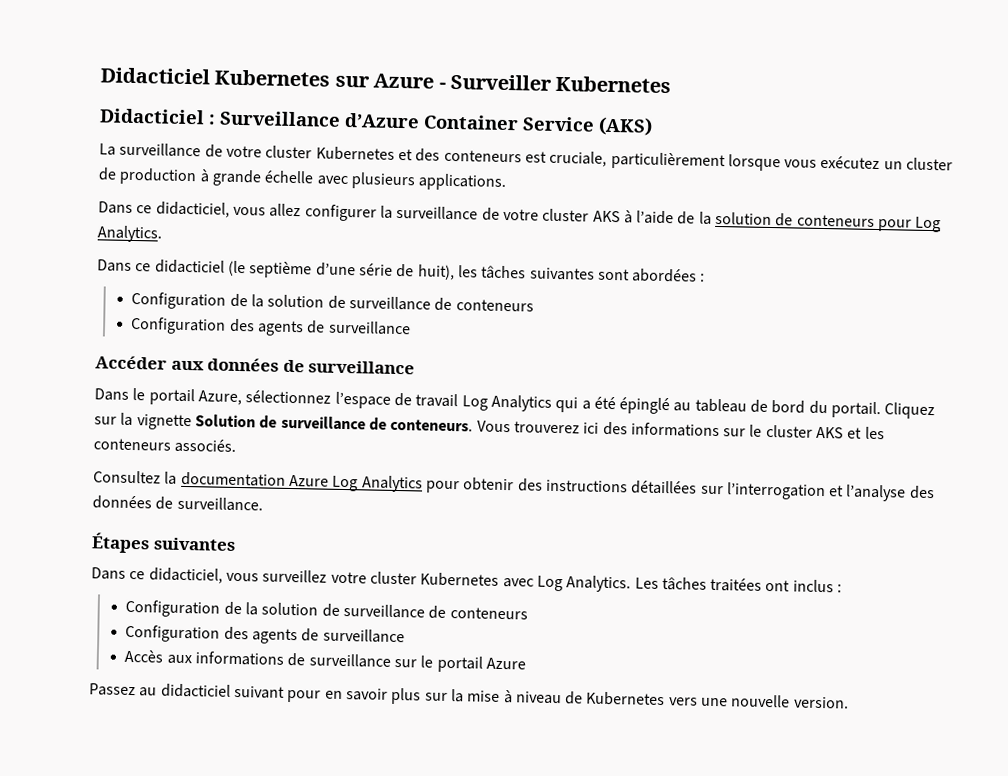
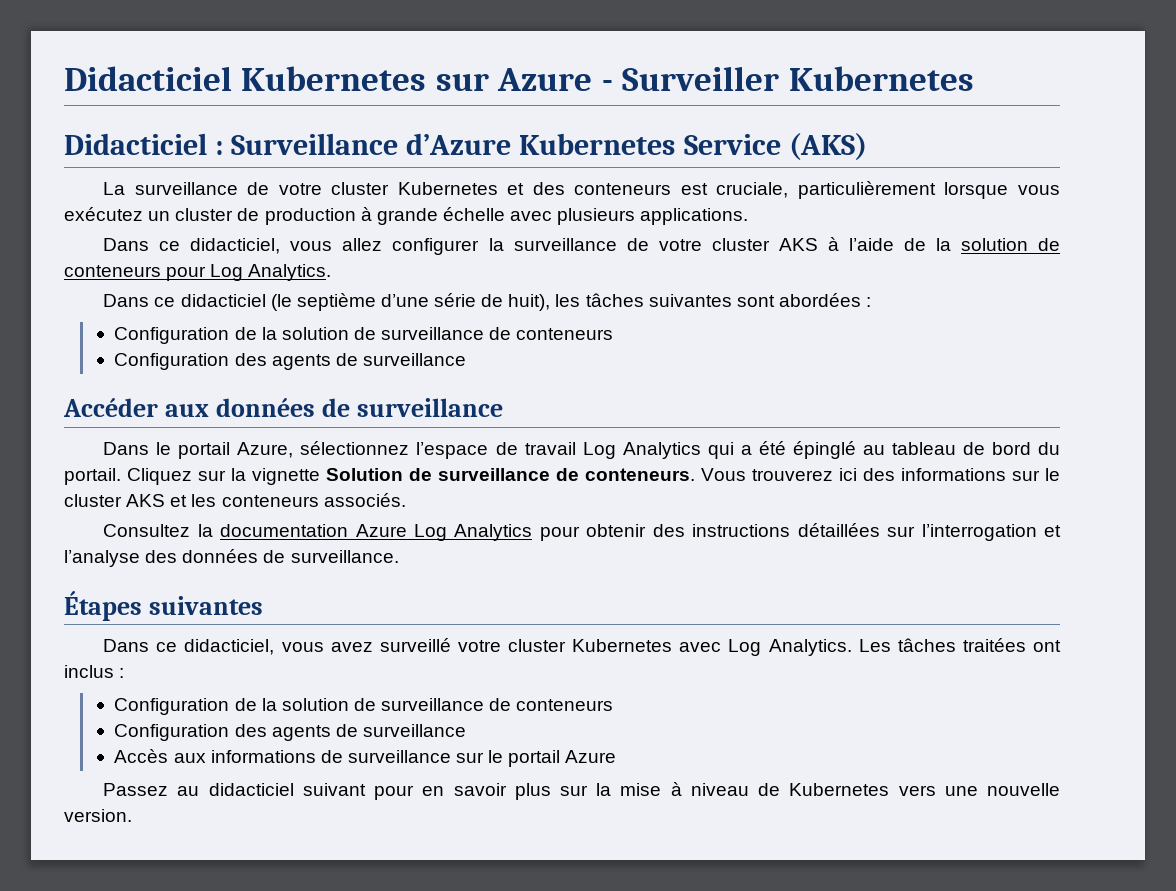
[423,114,519,131] Container -> [519,133,676,155] Kubernetes
[262,569,328,583] surveillez -> [330,638,451,652] avez surveillé

